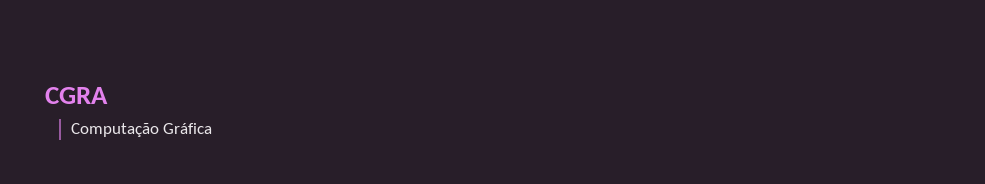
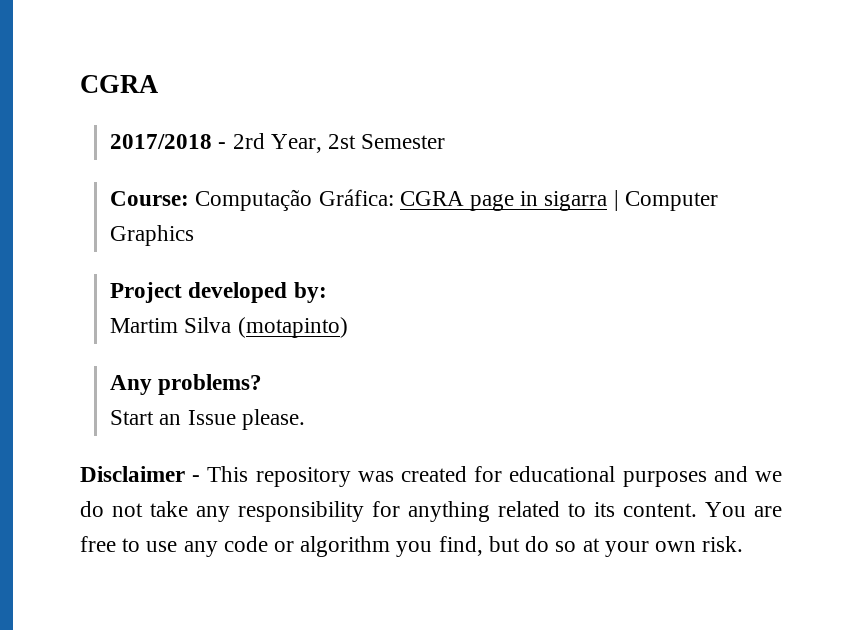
[70,123,213,137] Computação Gráfica -> [110,133,446,153] [110,189,718,211] [110,225,195,246] [110,282,327,303] [110,317,348,338] [110,374,263,395] [110,409,305,430] [80,466,783,487] [80,501,782,522] [80,536,744,557] 2017/2018 - 2rd Year, 2st Semester // Course: Computação Gráfica: CGRA page in sigarra | Computer Graphics // Project developed by: // Martim Silva (motapinto) // Any problems? // Start an Issue please. // Disclaimer - This repository was created for educational purposes and we do not take any responsibility for anything related to its content. You are free to use any code or algorithm you find, but do so at your own risk.

